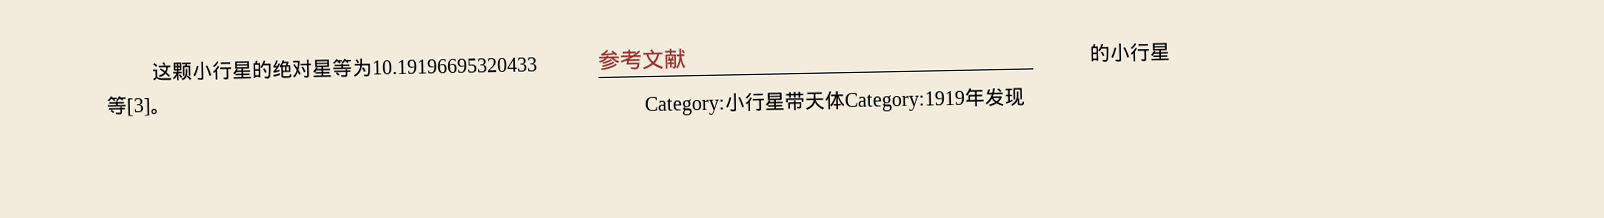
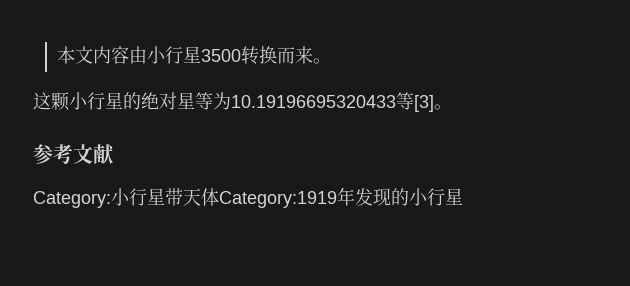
(151, 71) none -> [57,46,332,65] 本文内容由小行星3500转换而来。 //

